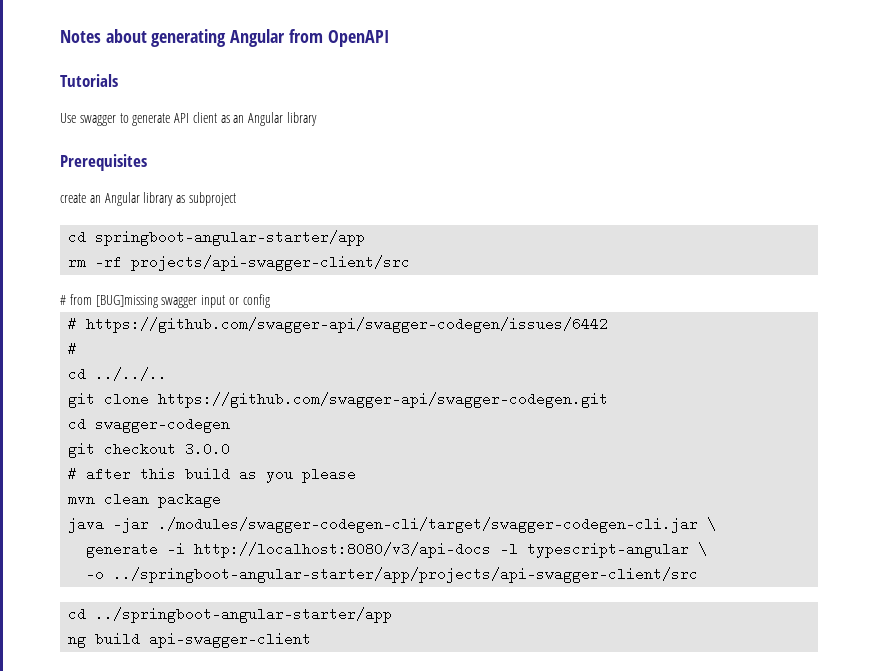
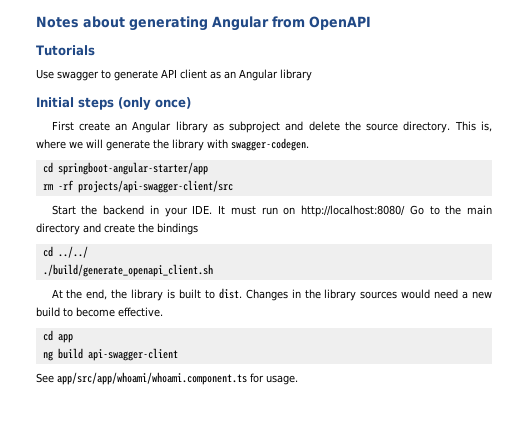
[60,154,147,171] Prerequisites // -> [36,97,191,110] [51,121,74,131] Initial steps (only once) // First
(236, 199) none -> [285,121,492,133] [36,138,309,151] and delete the source directory. This is, where we will generate the library with swagger-codegen.
[60,294,270,308] [68,317,609,333] [68,342,78,356] [68,367,168,381] [68,392,609,408] [68,417,231,433] [68,442,231,458] [68,467,357,483] [68,492,222,508] [68,517,717,533] [86,542,708,558] [86,567,699,583] [68,607,393,623] # from [BUG]missing swagger input or config // # https://github.com/swagger-api/swagger-codegen/issues/6442 // # // cd ../../.. // git clone https://github.com/swagger-api/swagger-codegen.git // cd swagger-codegen // git checkout 3.0.0 // # after this build as you please // mvn clean package // java -jar ./modules/swagger-codegen-cli/target/swagger-codegen-cli.jar \ // generate -i http://localhost:8080/v3/api-docs -l typescript-angular \ // -o ../springboot-angular-starter/app/projects/api-swagger-client/src // cd ../springboot-angular-starter/app -> [51,205,492,217] [36,223,198,235] [42,246,88,258] [42,264,213,277] [51,288,493,301] [36,307,163,317] [42,330,73,343] Start the backend in your IDE. It must run on http://localhost:8080/ Go to the main directory and create the bindings // cd ../../ // ./build/generate_openapi_client.sh // At the end, the library is built to dist. Changes in the library sources would need a new build to become effective. // cd app
(312, 640) none -> [36,372,298,385] // See app/src/app/whoami/whoami.component.ts for usage.

